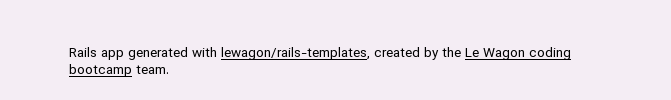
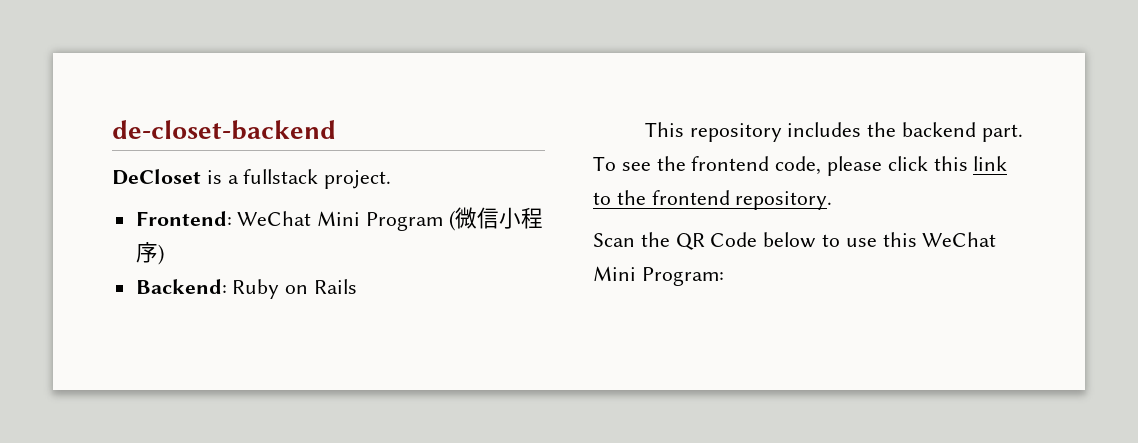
[69,47,571,60] [69,64,169,77] Rails app generated with lewagon/rails-templates, created by the Le Wagon coding bootcamp team. -> [112,120,336,140] [112,169,392,189] [135,207,543,231] [135,242,164,265] [135,279,358,299] [644,122,1023,142] [593,156,1008,176] [593,190,833,210] [593,232,997,250] [593,266,724,286] de-closet-backend // DeCloset is a fullstack project. // Frontend: WeChat Mini Program (微信小程序) // Backend: Ruby on Rails // This repository includes the backend part. To see the frontend code, please click this link to the frontend repository. // Scan the QR Code below to use this WeChat Mini Program:

